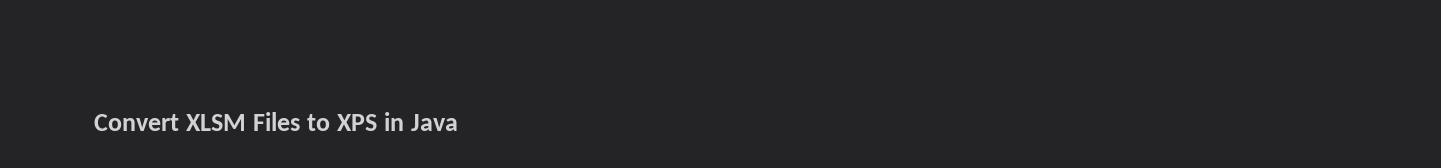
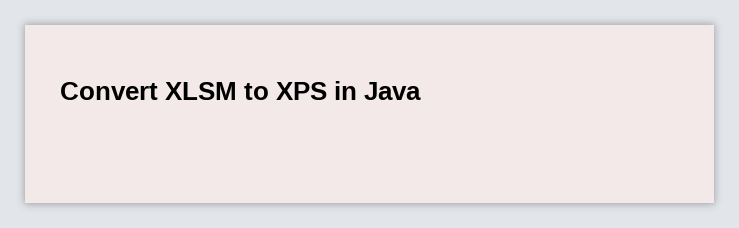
[253,112,301,131] Files -> (238, 91) none

